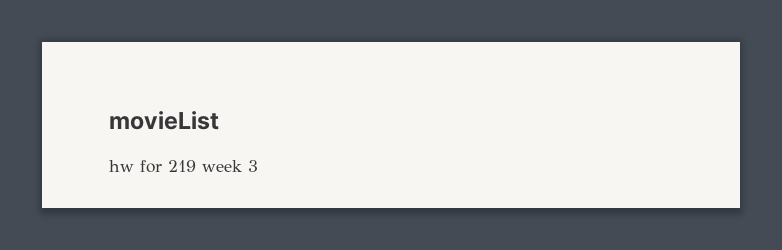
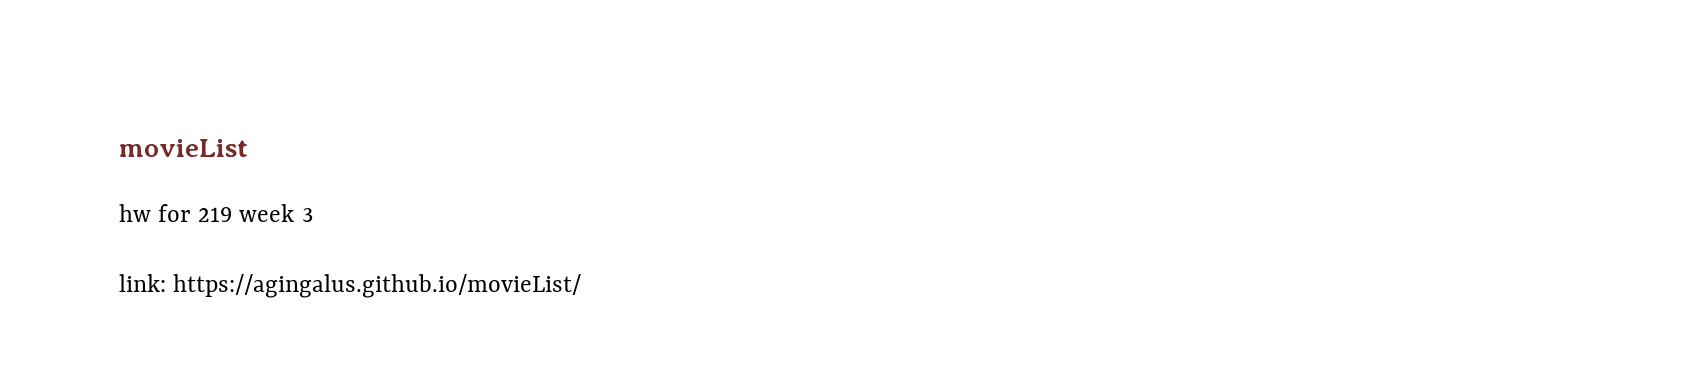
(258, 166) none -> [119,274,582,298] // link: https://agingalus.github.io/movieList/

